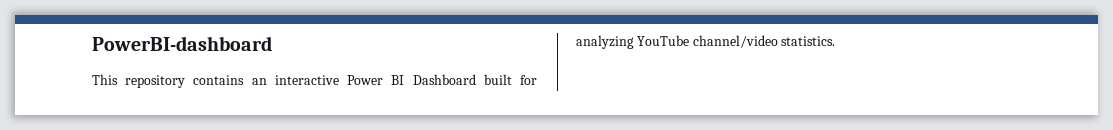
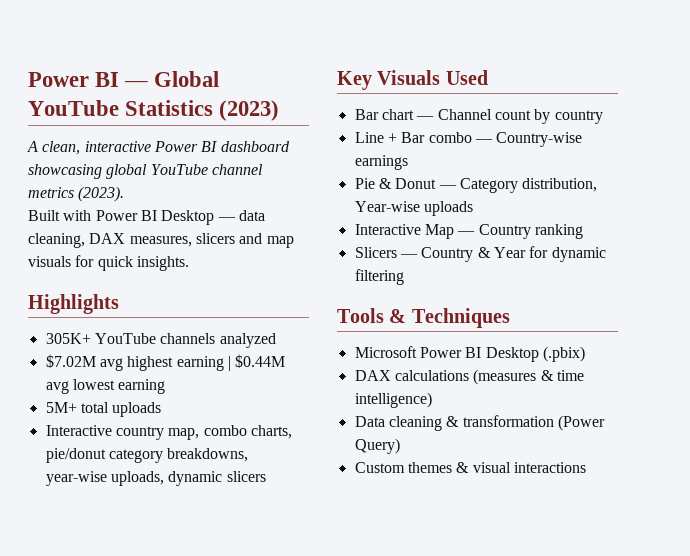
[92,36,272,51] [92,74,537,88] [576,35,836,49] PowerBI-dashboard // This repository contains an interactive Power BI Dashboard built for analyzing YouTube channel/video statistics. -> [28,71,220,87] [28,100,280,121] [27,141,290,155] [28,164,263,179] [28,186,125,202] [28,210,265,225] [28,233,294,248] [28,255,189,271] [28,294,119,314] [45,333,276,348] [45,354,286,371] [45,379,166,394] [45,402,162,417] [45,425,292,440] [45,448,249,463] [45,471,266,486] [337,70,488,90] [354,109,603,124] [354,132,583,147] [354,155,408,170] [354,178,598,193] [354,201,473,216] [354,224,583,239] [354,246,606,262] [354,269,404,285] [337,308,510,328] [354,346,585,362] [354,369,584,385] [354,392,432,408] [354,415,605,431] [354,438,400,454] [354,462,586,473] Power BI — Global YouTube Statistics (2023) // A clean, interactive Power BI dashboard showcasing global YouTube channel metrics (2023). // Built with Power BI Desktop — data cleaning, DAX measures, slicers and map visuals for quick insights. // Highlights // 305K+ YouTube channels analyzed // $7.02M avg highest earning | $0.44M avg lowest earning // 5M+ total uploads // Interactive country map, combo charts, pie/donut category breakdowns, year-wise uploads, dynamic slicers // Key Visuals Used // Bar chart — Channel count by country // Line + Bar combo — Country-wise earnings // Pie & Donut — Category distribution, Year-wise uploads // Interactive Map — Country ranking // Slicers — Country & Year for dynamic filtering // Tools & Techniques // Microsoft Power BI Desktop (.pbix) // DAX calculations (measures & time intelligence) // Data cleaning & transformation (Power Query) // Custom themes & visual interactions

